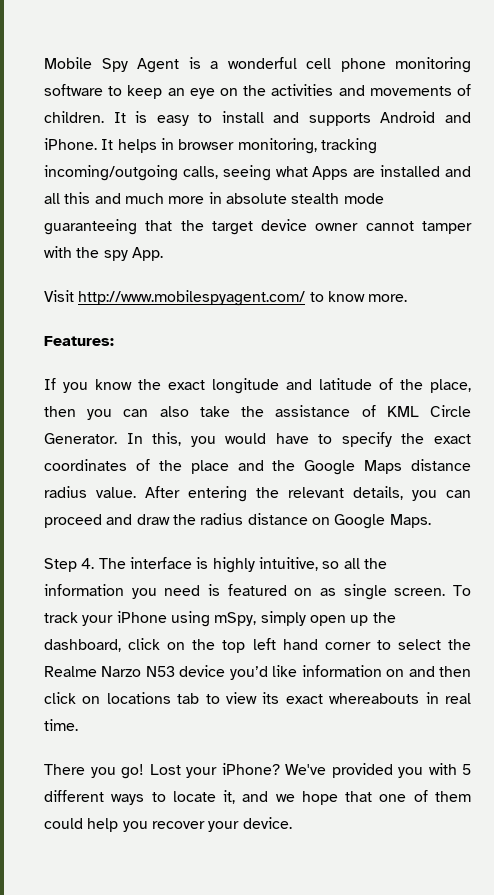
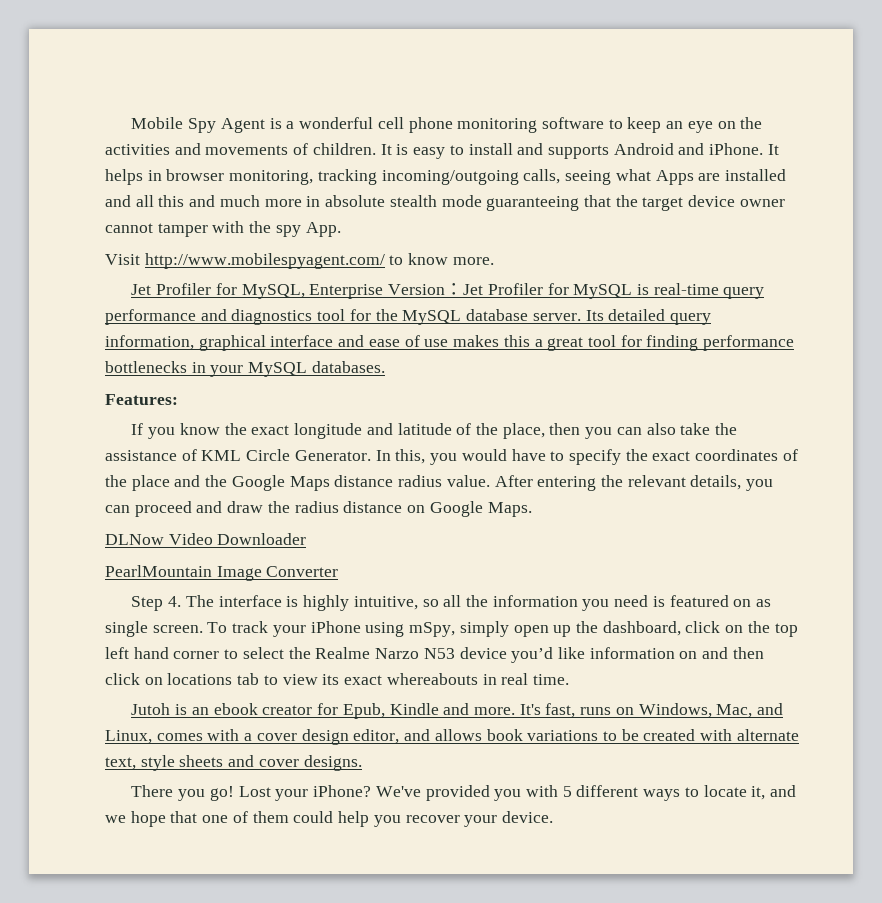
(408, 298) none -> [131,283,765,299] [105,309,711,325] [105,335,795,351] [105,361,385,377] // Jet Profiler for MySQL, Enterprise Version：Jet Profiler for MySQL is real-time query performance and diagnostics tool for the MySQL database server. Its detailed query information, graphical interface and ease of use makes this a great tool for finding performance bottlenecks in your MySQL databases.
(431, 521) none -> [105,533,307,545] [105,565,339,581] // DLNow Video Downloader // PearlMountain Image Converter
(78, 725) none -> [131,703,784,719] [105,729,799,745] [105,755,362,771] // Jutoh is an ebook creator for Epub, Kindle and more. It's fast, runs on Windows, Mac, and Linux, comes with a cover design editor, and allows book variations to be created with alternate text, style sheets and cover designs.

